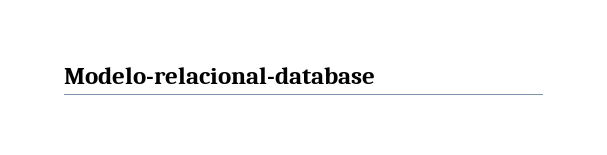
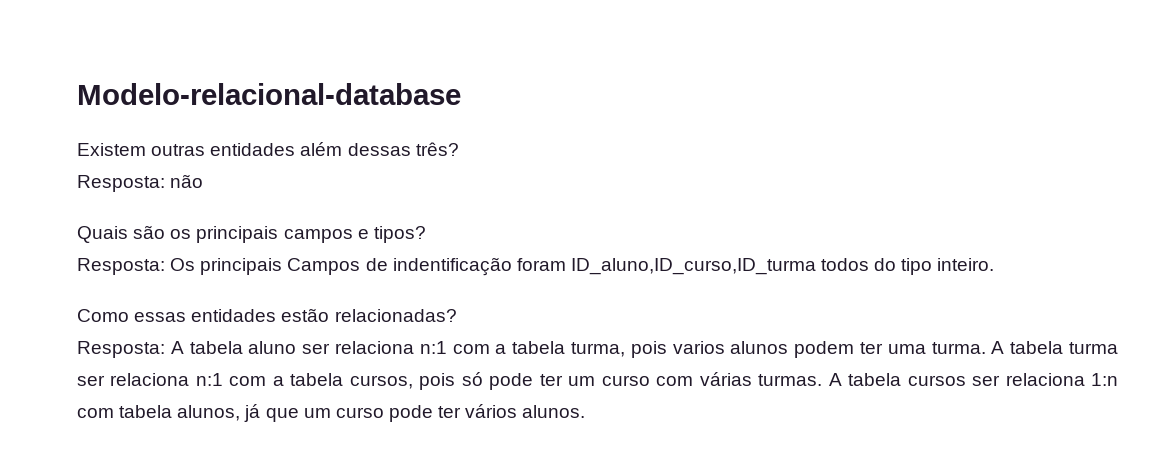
(375, 75) none -> [77,142,459,156] [77,174,204,192] [77,225,426,243] [77,257,995,276] [77,308,457,322] [77,341,1118,358] [77,372,1118,390] [77,404,586,422] // Existem outras entidades além dessas três? // Resposta: não // Quais são os principais campos e tipos? // Resposta: Os principais Campos de indentificação foram ID_aluno,ID_curso,ID_turma todos do tipo inteiro. // Como essas entidades estão relacionadas? // Resposta: A tabela aluno ser relaciona n:1 com a tabela turma, pois varios alunos podem ter uma turma. A tabela turma ser relaciona n:1 com a tabela cursos, pois só pode ter um curso com várias turmas. A tabela cursos ser relaciona 1:n com tabela alunos, já que um curso pode ter vários alunos.

